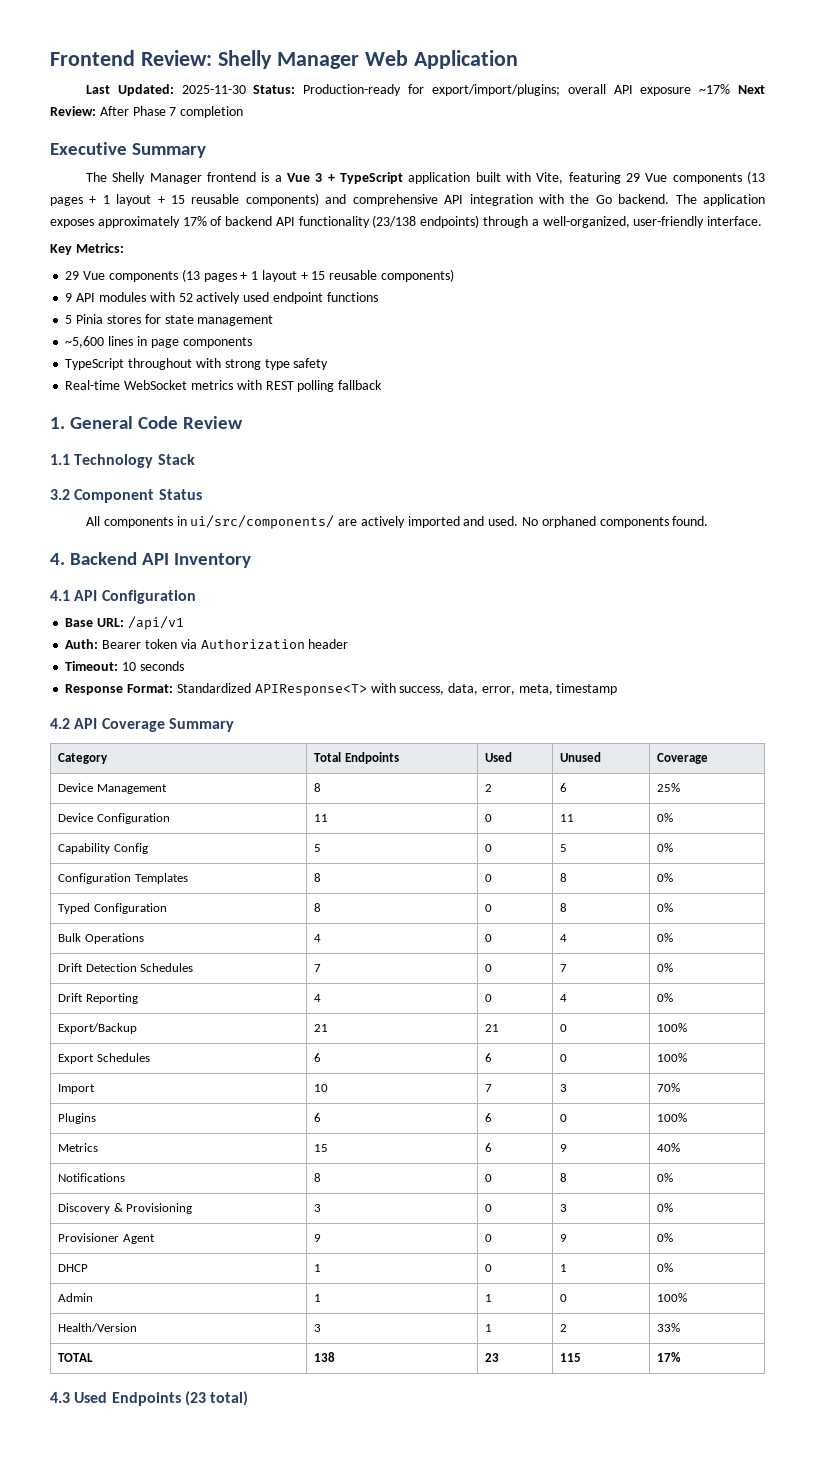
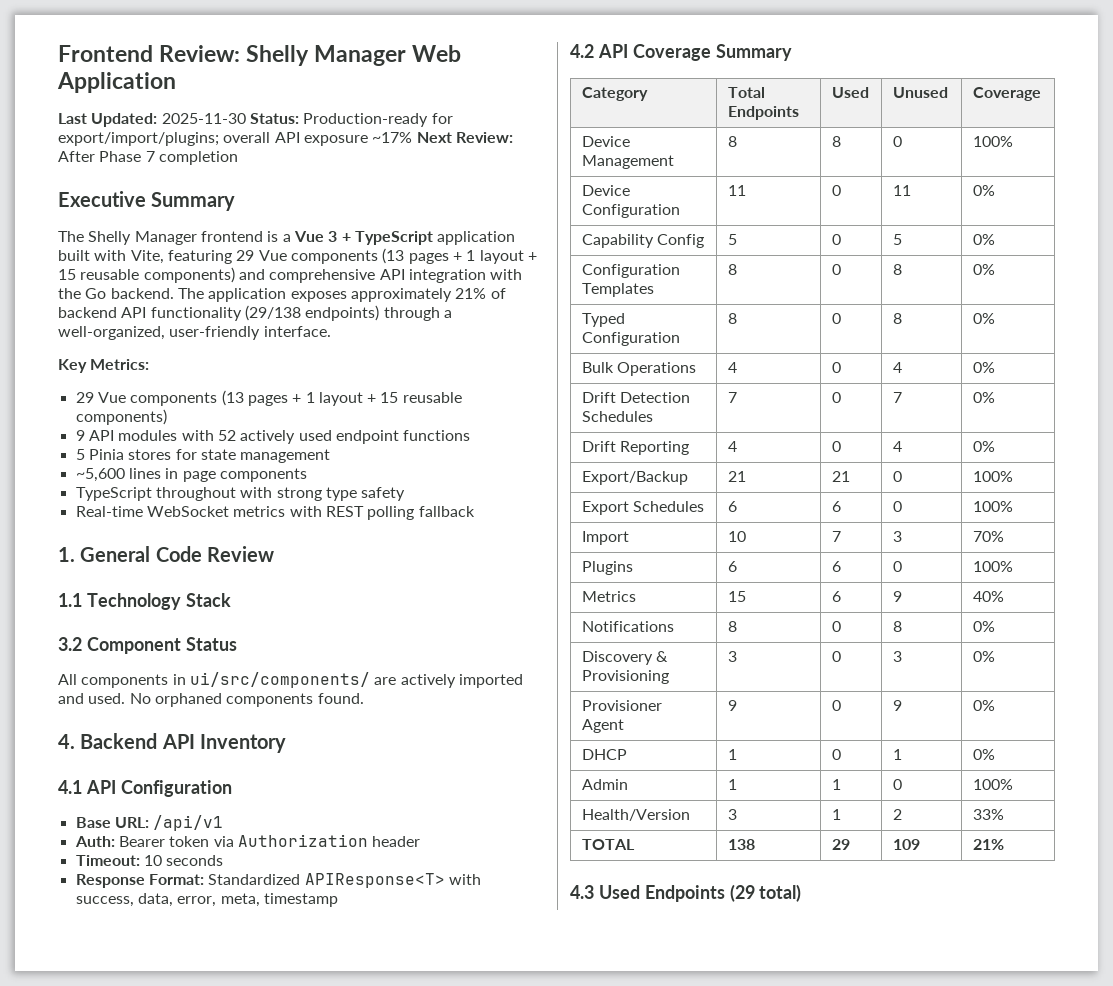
[182,216,207,226] 17% -> [455,288,487,299] 21%
[372,215,417,228] (23/138 -> [244,305,301,321] (29/138
[485,784,493,792] [560,783,568,792] [657,783,681,792] 2 | 6 | 25% -> [831,136,841,147] [892,136,902,147] [972,136,1013,147] 8 | 0 | 100%
[485,1353,500,1362] [560,1353,582,1362] [657,1352,682,1362] 23 | 115 | 17% -> [831,839,850,850] [892,839,920,850] [972,839,1004,850] 29 | 109 | 21%
[184,1391,206,1406] (23 -> [729,884,755,902] (29

